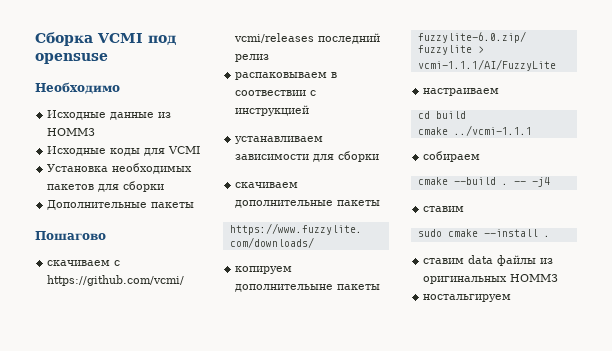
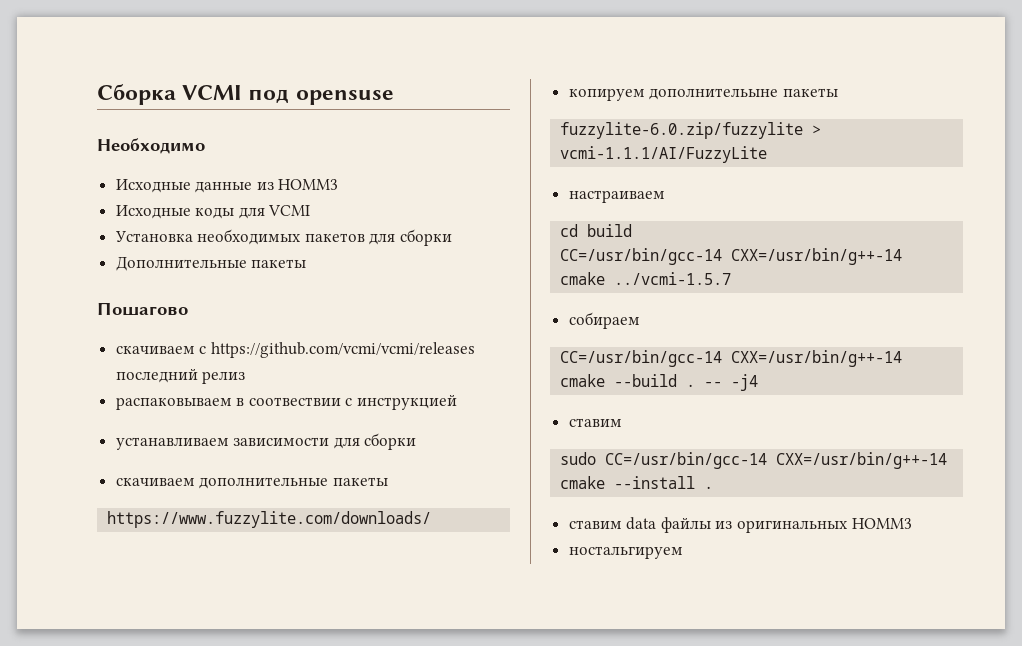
[417,125,532,136] cmake ../vcmi-1.1.1 -> [560,248,903,265] [560,272,732,285] CC=/usr/bin/gcc-14 CXX=/usr/bin/g++-14 cmake ../vcmi-1.5.7
(481, 156) none -> [560,350,903,367] CC=/usr/bin/gcc-14 CXX=/usr/bin/g++-14
(442, 233) none -> [605,452,948,469] CC=/usr/bin/gcc-14 CXX=/usr/bin/g++-14

